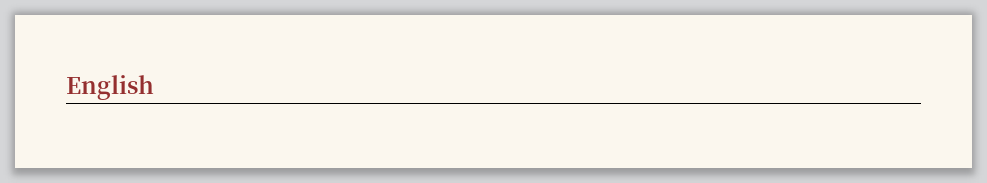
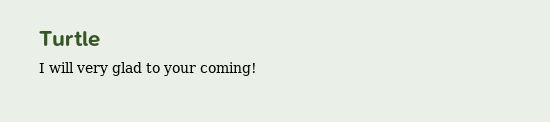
[66,75,154,100] English -> [39,31,100,47] [39,62,257,76] Turtle // I will very glad to your coming!

